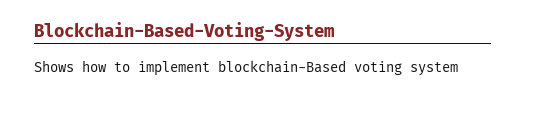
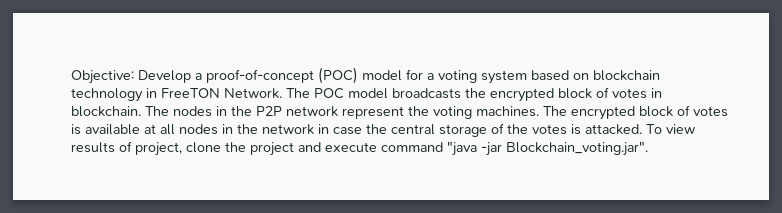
[34,22,334,41] [34,60,458,76] Blockchain-Based-Voting-System // Shows how to implement blockchain-Based voting system -> [71,67,660,84] [71,87,662,102] [71,105,728,120] [71,123,695,137] [71,141,648,156] Objective: Develop a proof-of-concept (POC) model for a voting system based on blockchain technology in FreeTON Network. The POC model broadcasts the encrypted block of votes in blockchain. The nodes in the P2P network represent the voting machines. The encrypted block of votes is available at all nodes in the network in case the central storage of the votes is attacked. To view results of project, clone the project and execute command "java -jar Blockchain_voting.jar".

